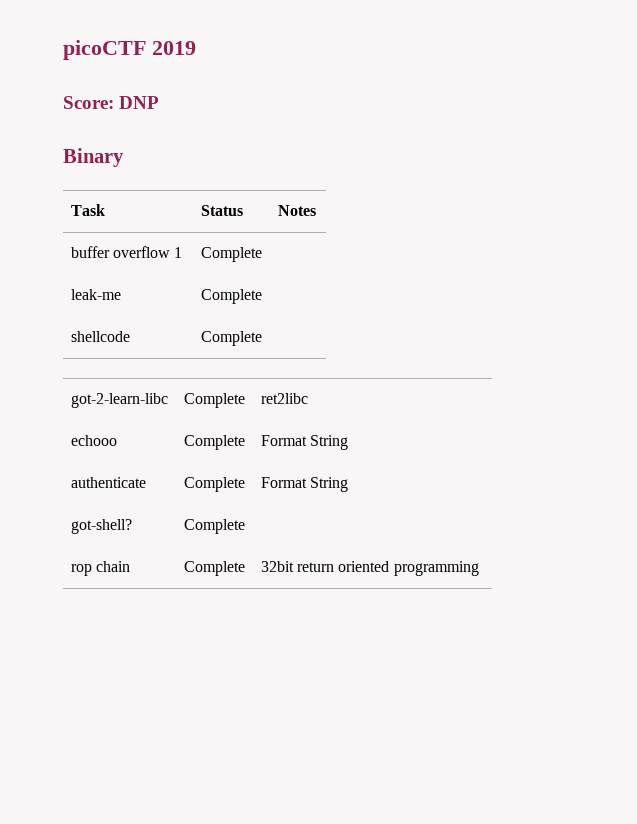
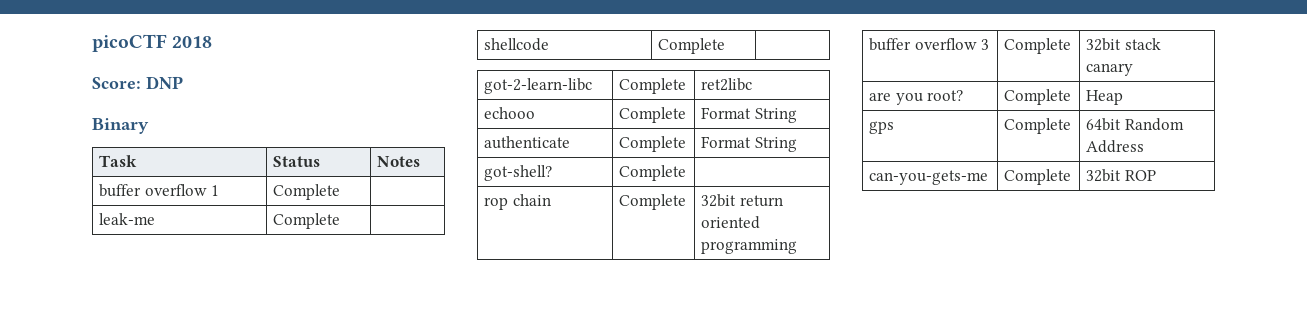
[152,41,196,55] 2019 -> [172,36,213,48] 2018
(479, 568) none -> [869,38,990,51] [1004,38,1072,54] [1086,38,1161,51] [1086,63,1134,76] [869,90,964,105] [1004,89,1072,105] [1086,90,1124,105] [869,121,895,134] [1004,118,1072,134] [1086,118,1184,131] [1086,140,1145,153] [869,170,989,185] [1004,169,1072,185] [1086,169,1156,182] // buffer overflow 3 | Complete | 32bit stack canary // are you root? | Complete | Heap // gps | Complete | 64bit Random Address // can-you-gets-me | Complete | 32bit ROP

